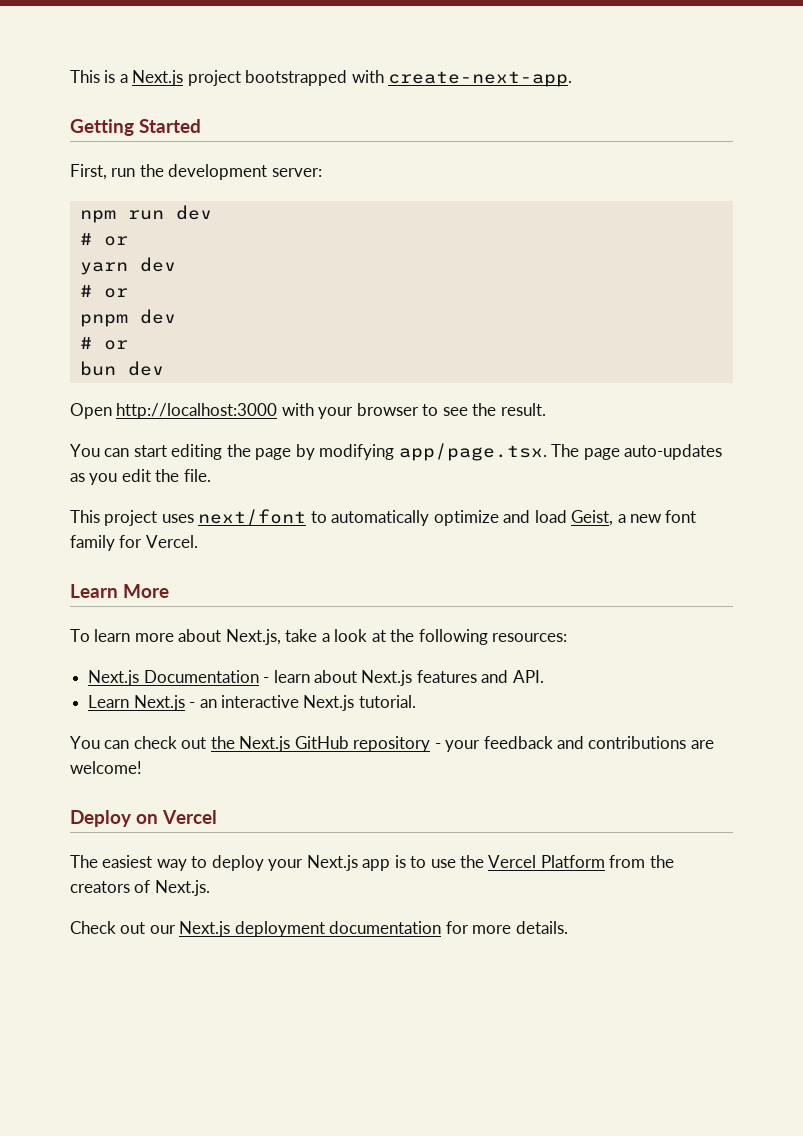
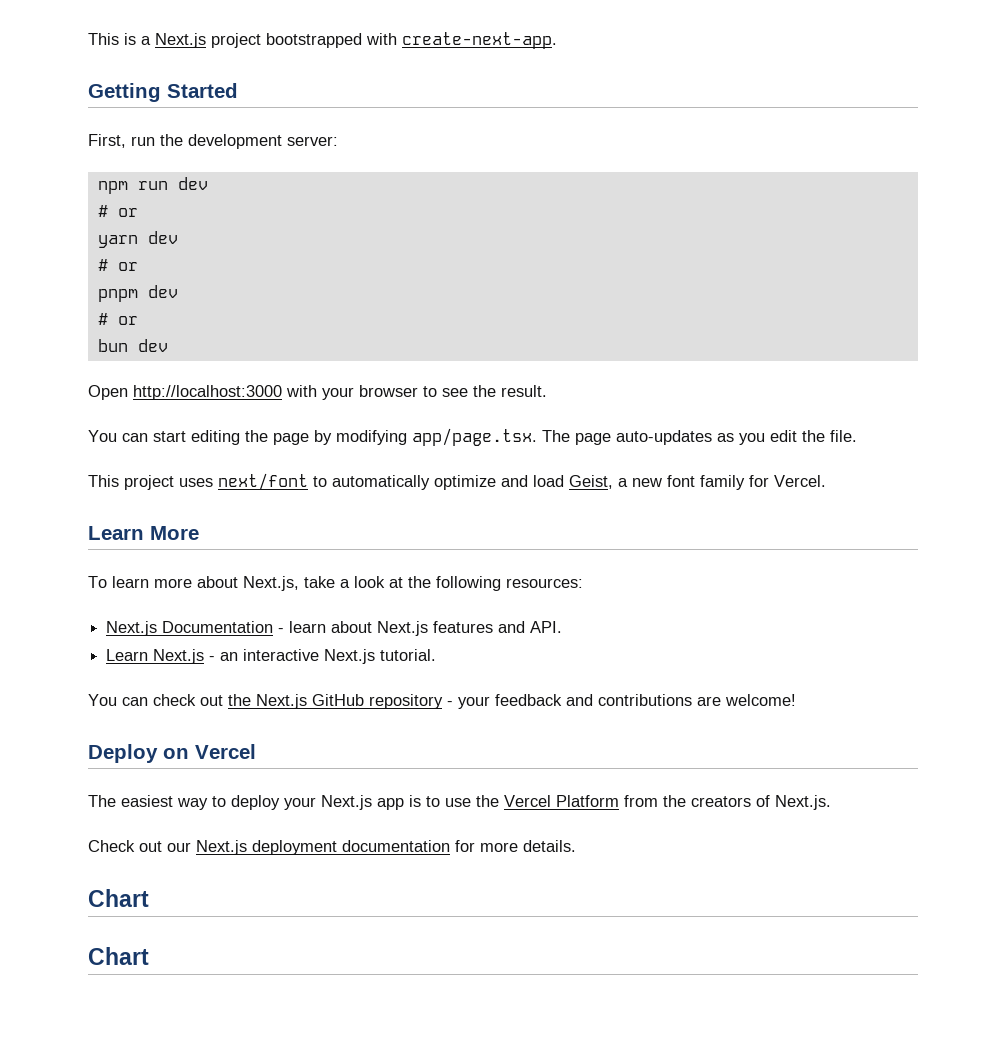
(568, 927) none -> [88,889,149,907] [88,947,149,965] // Chart // Chart

